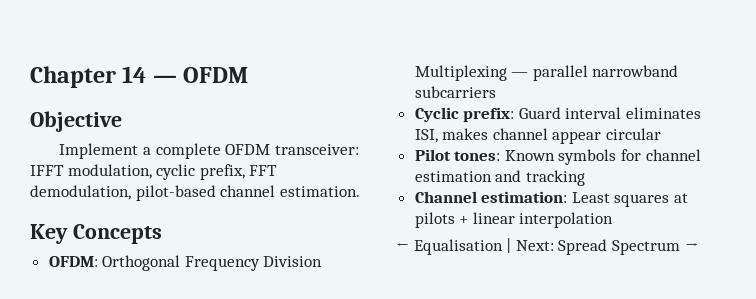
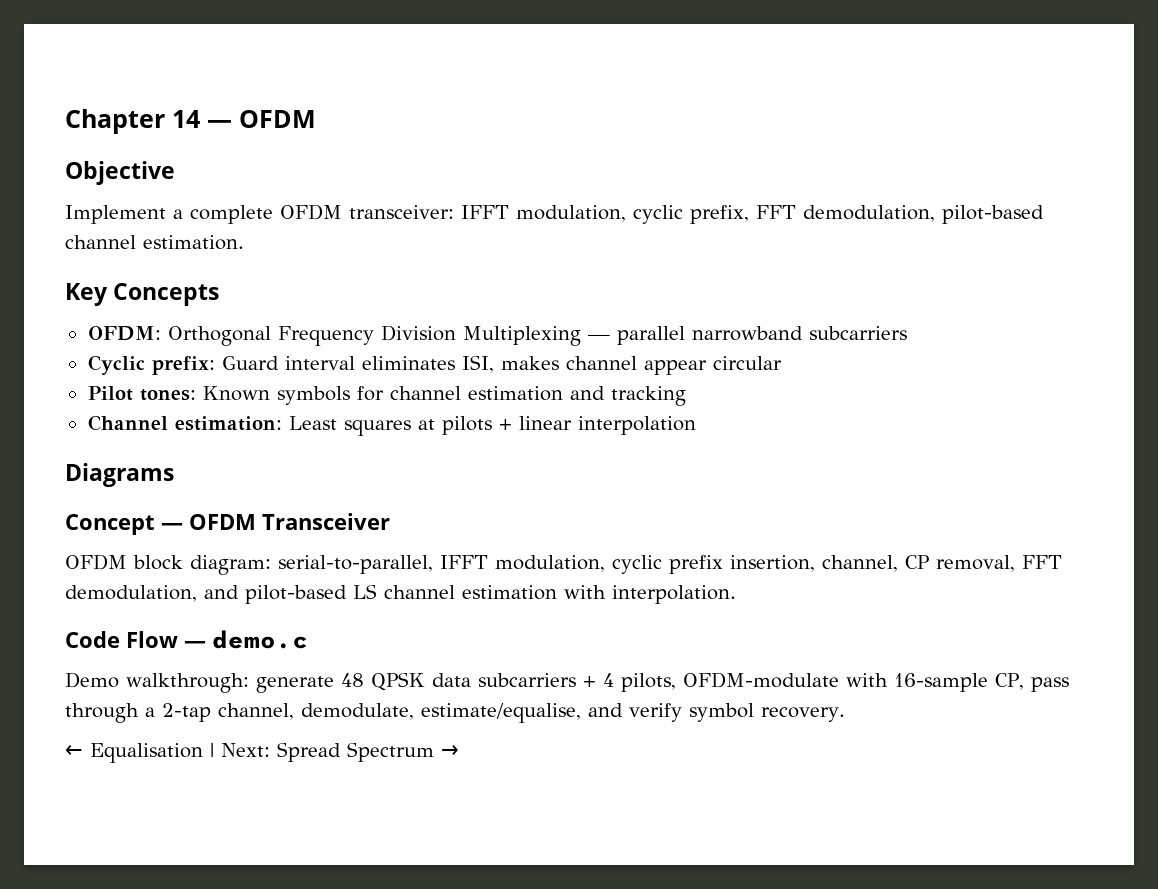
(614, 220) none -> [65,463,174,487] [65,513,390,535] [65,554,1062,575] [65,584,736,604] [65,630,308,649] [65,672,1069,693] [65,703,845,723] // Diagrams // Concept — OFDM Transceiver // OFDM block diagram: serial-to-parallel, IFFT modulation, cyclic prefix insertion, channel, CP removal, FFT demodulation, and pilot-based LS channel estimation with interpolation. // Code Flow — demo.c // Demo walkthrough: generate 48 QPSK data subcarriers + 4 pilots, OFDM-modulate with 16-sample CP, pass through a 2-tap channel, demodulate, estimate/equalise, and verify symbol recovery.

